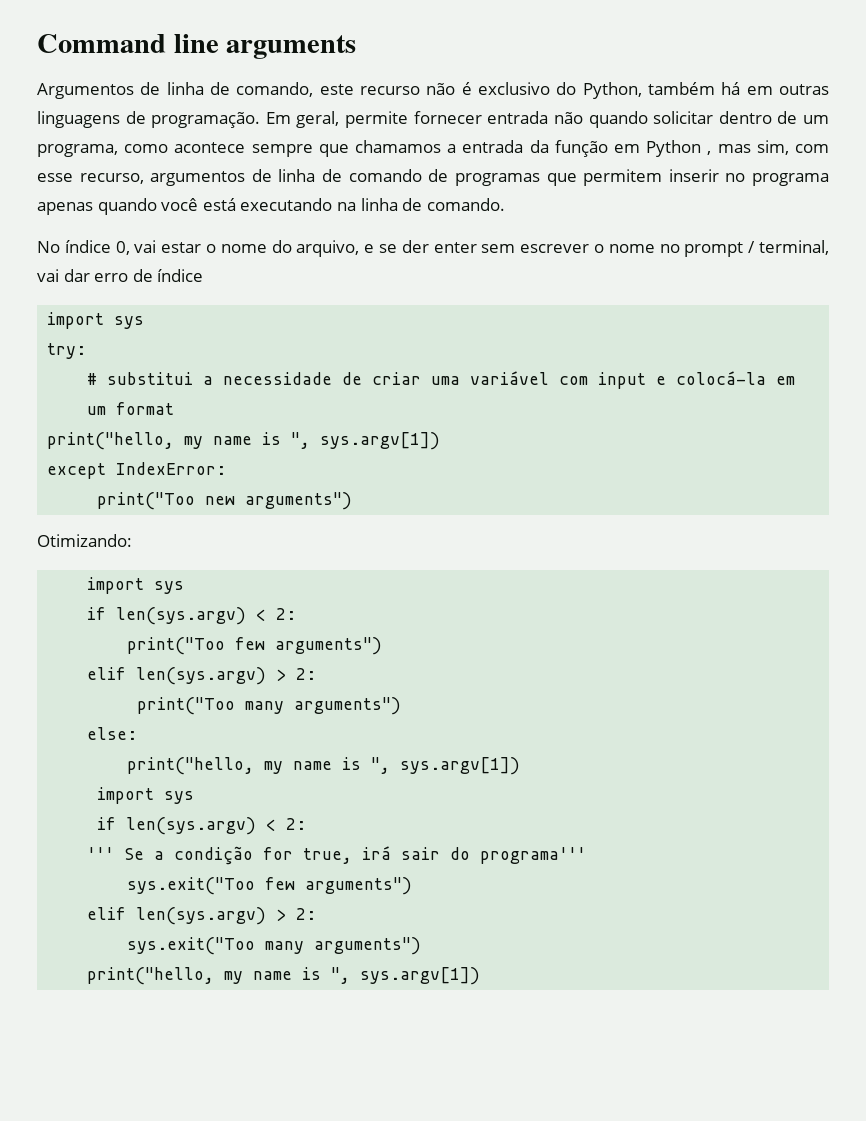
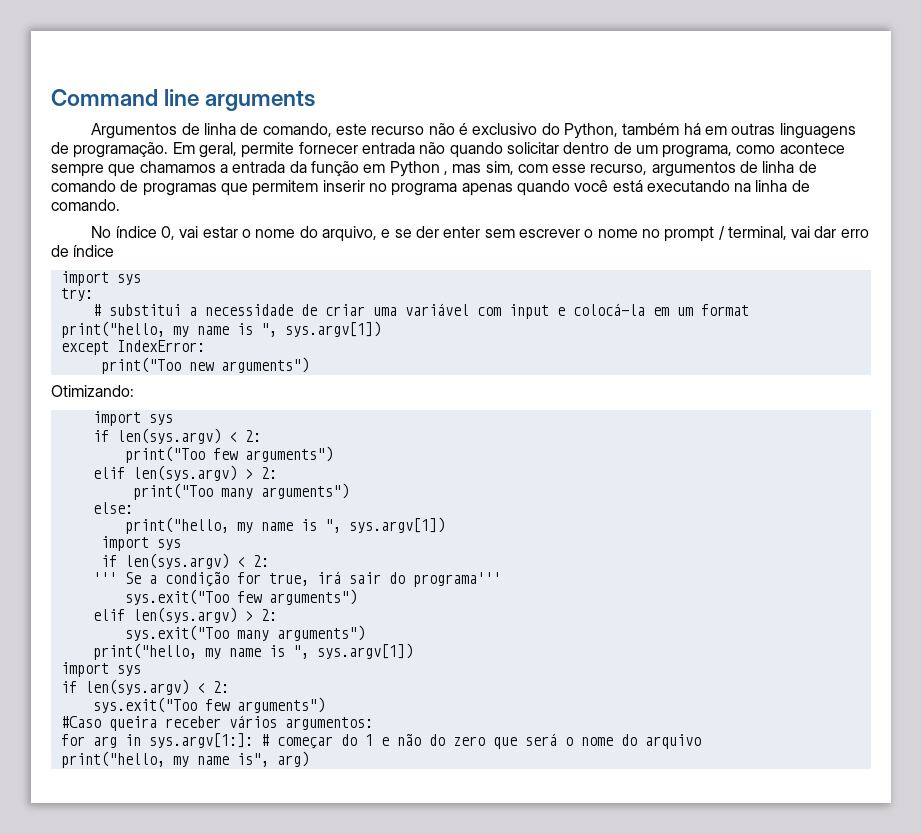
(481, 976) none -> [60,662,141,677] [60,679,229,695] [92,697,325,713] [60,715,373,731] [60,733,701,749] [60,751,309,768] // import sys // if len(sys.argv) < 2: // sys.exit("Too few arguments") // #Caso queira receber vários argumentos: // for arg in sys.argv[1:]: # começar do 1 e não do zero que será o nome do arquivo // print("hello, my name is", arg)

